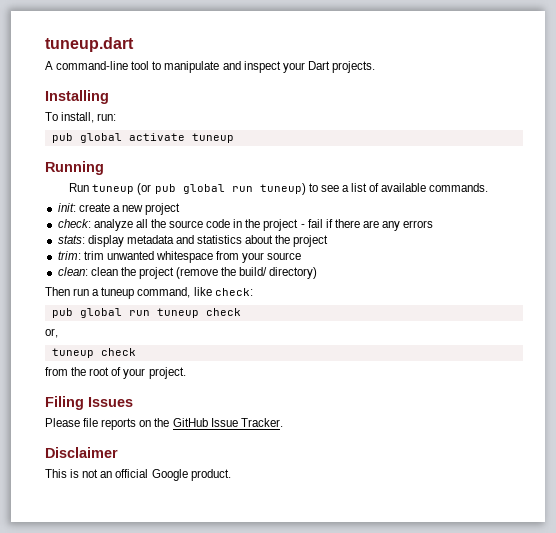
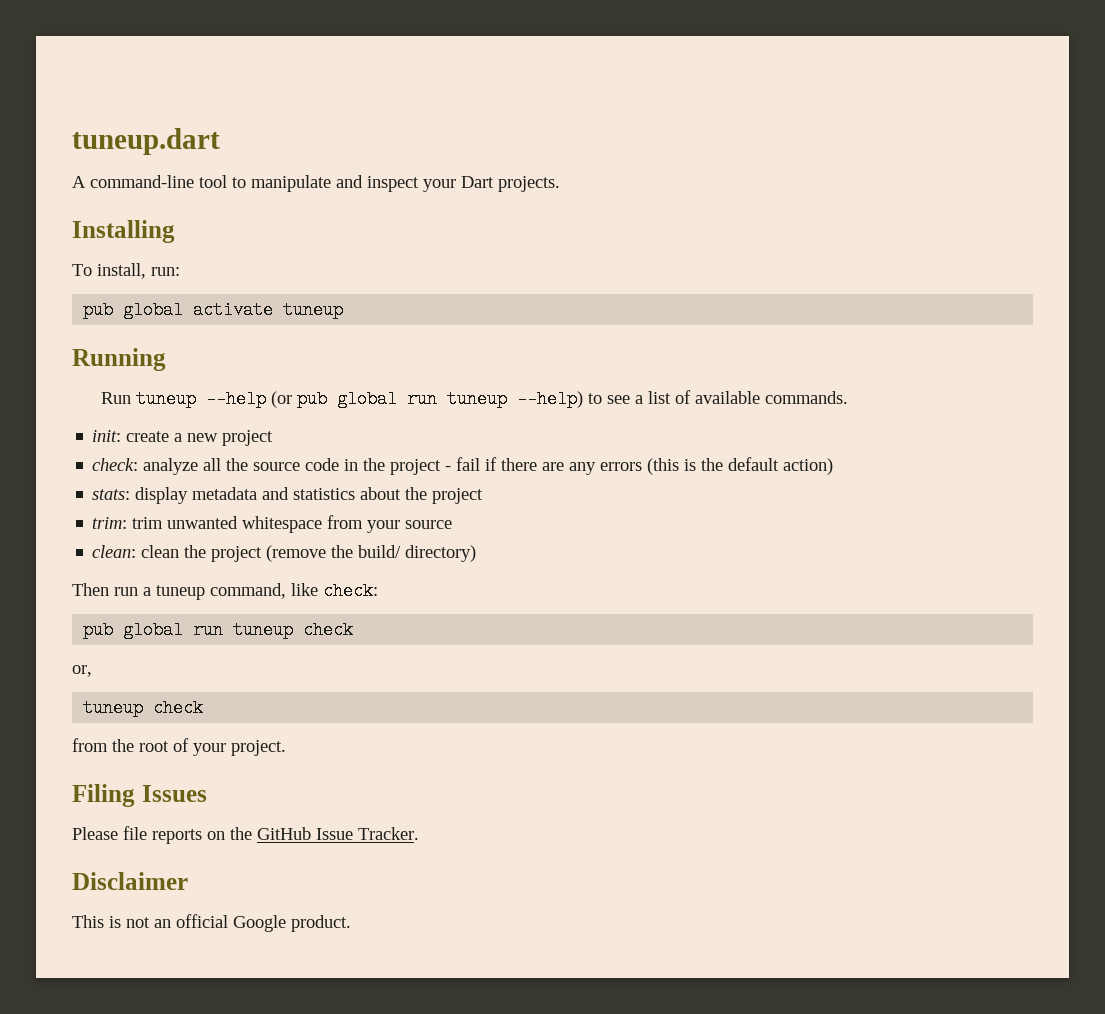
(135, 189) none -> [206,390,267,408] --help
[259,183,306,195] tuneup) -> [447,390,584,408] tuneup --help)
(434, 224) none -> [647,457,834,475] (this is the default action)

